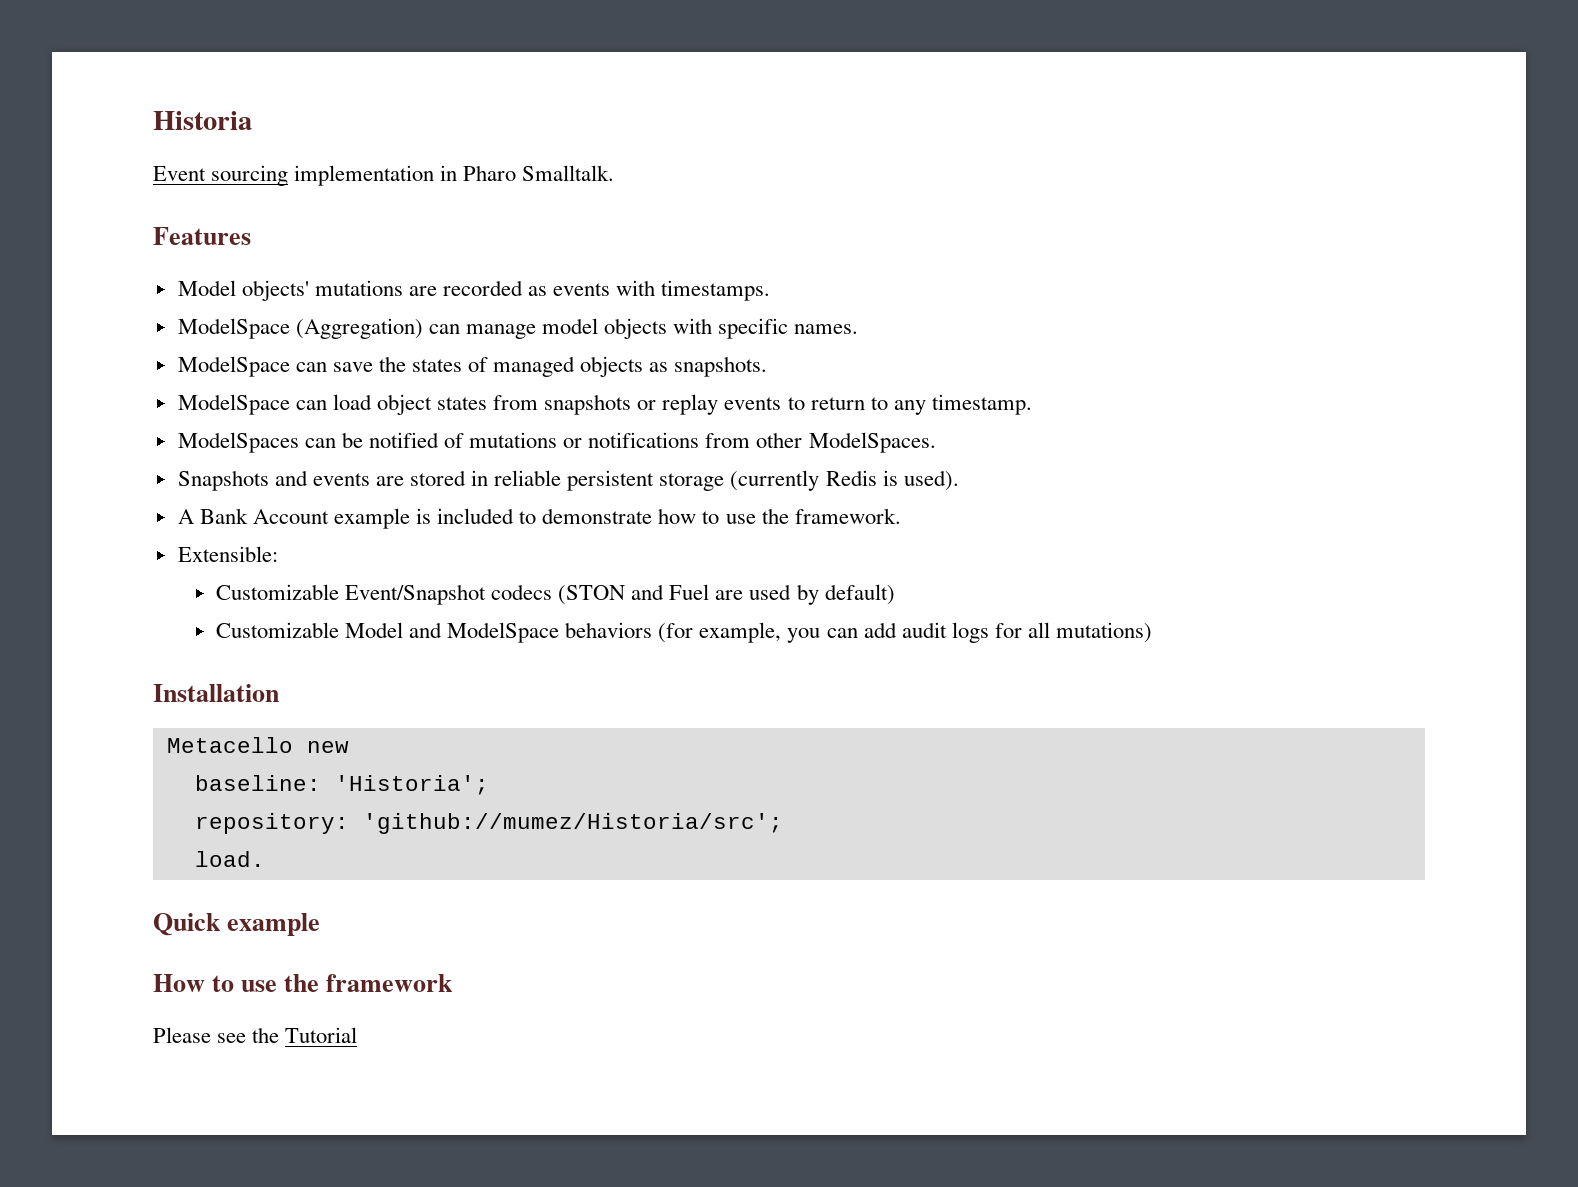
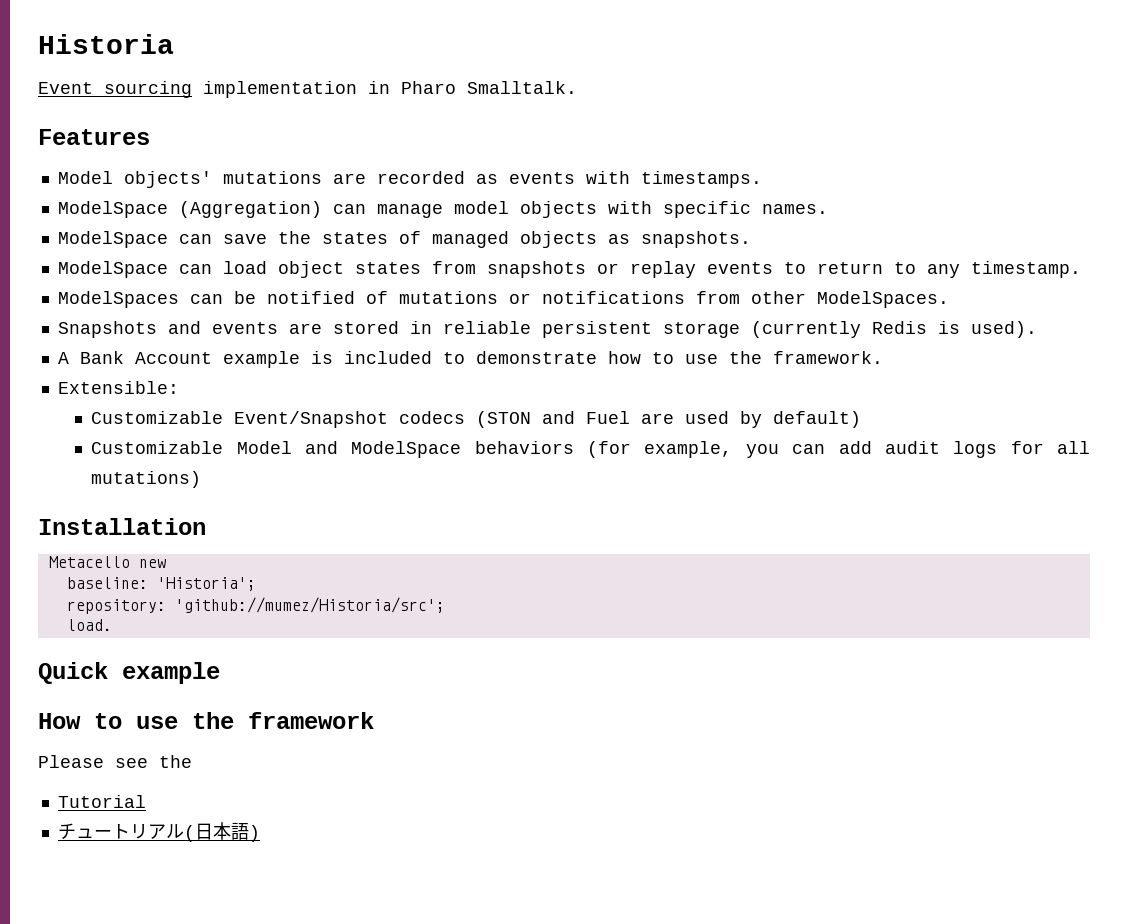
(280, 1035) none -> (192, 761) //
(358, 1035) none -> [57,822,260,842] // チュートリアル(日本語)

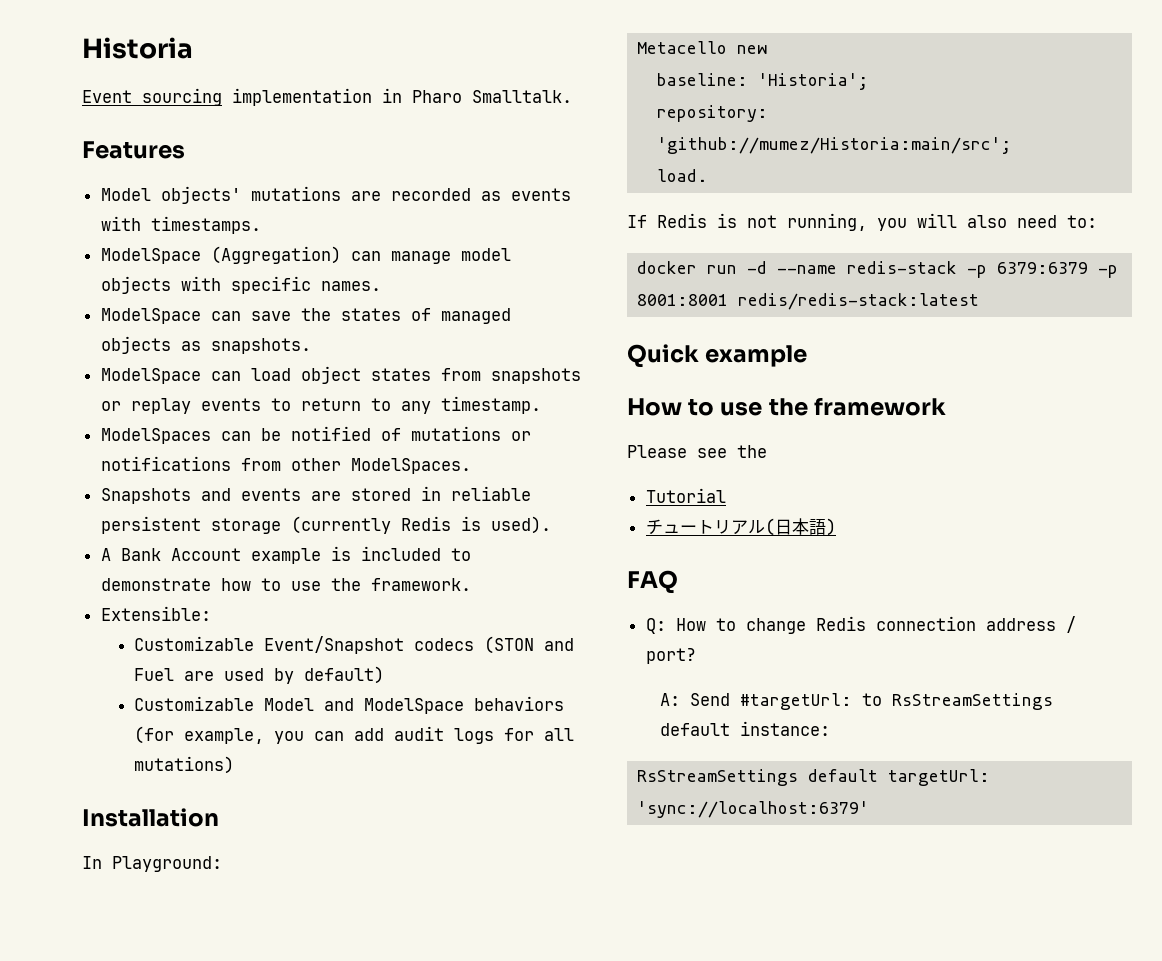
(206, 526) none -> [82,856,222,872] // In Playground:
[174,597,445,613] 'github://mumez/Historia/src'; -> [657,137,1012,154] 'github://mumez/Historia:main/src';
(112, 625) none -> [627,213,1097,231] [637,261,1119,278] [637,293,980,310] // If Redis is not running, you will also need to: // docker run -d --name redis-stack -p 6379:6379 -p 8001:8001 redis/redis-stack:latest
(260, 833) none -> [627,570,678,594] [645,616,1076,634] [645,648,696,664] [660,693,1054,710] [660,721,831,736] [637,769,991,786] [637,801,870,818] // FAQ // Q: How to change Redis connection address / port? // A: Send #targetUrl: to RsStreamSettings default instance: // RsStreamSettings default targetUrl: 'sync://localhost:6379'

